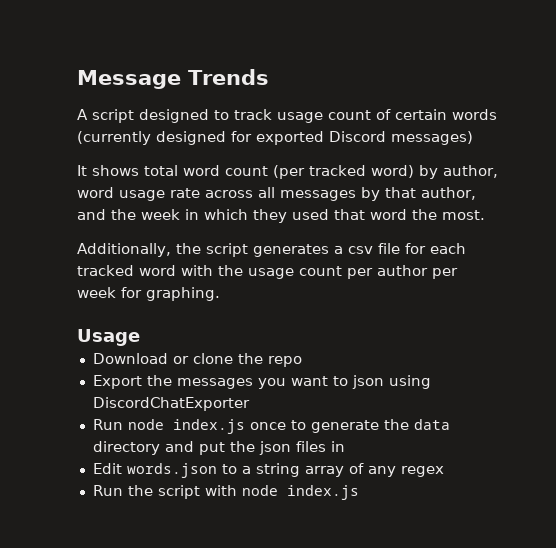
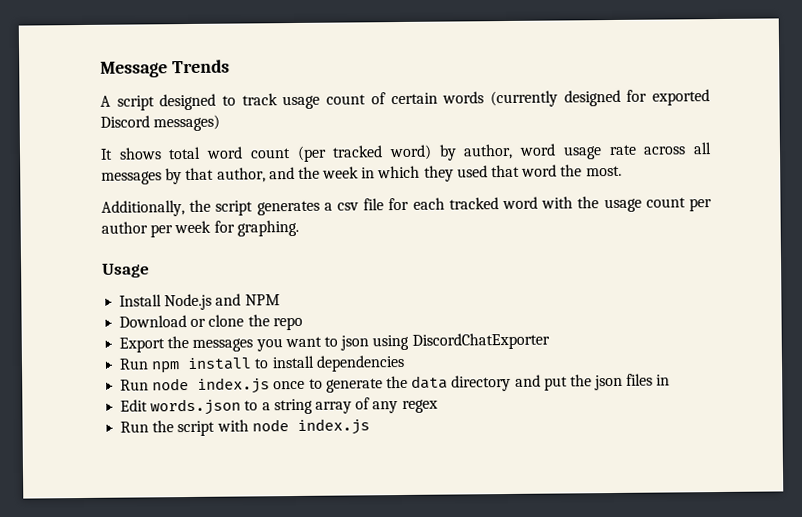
(140, 337) none -> [119,293,280,311] // Install Node.js and NPM
(250, 404) none -> [119,354,405,374] // Run npm install to install dependencies

